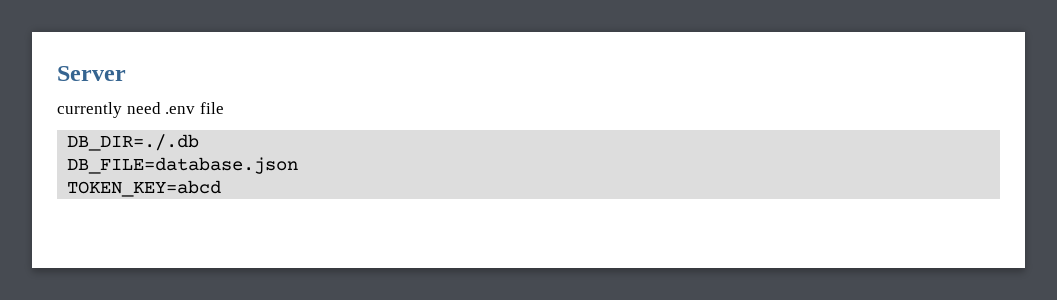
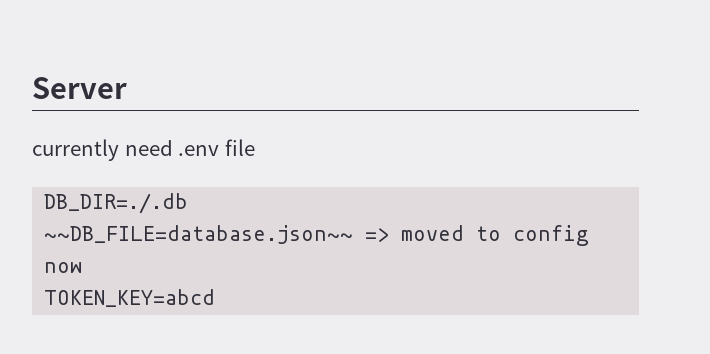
[67,157,299,174] DB_FILE=database.json -> [44,225,590,246] [44,262,83,273] ~~DB_FILE=database.json~~ => moved to config now

